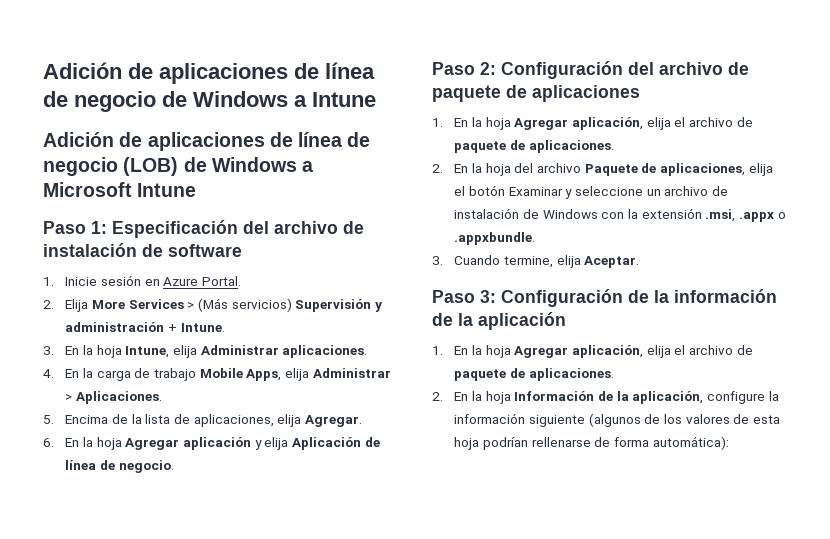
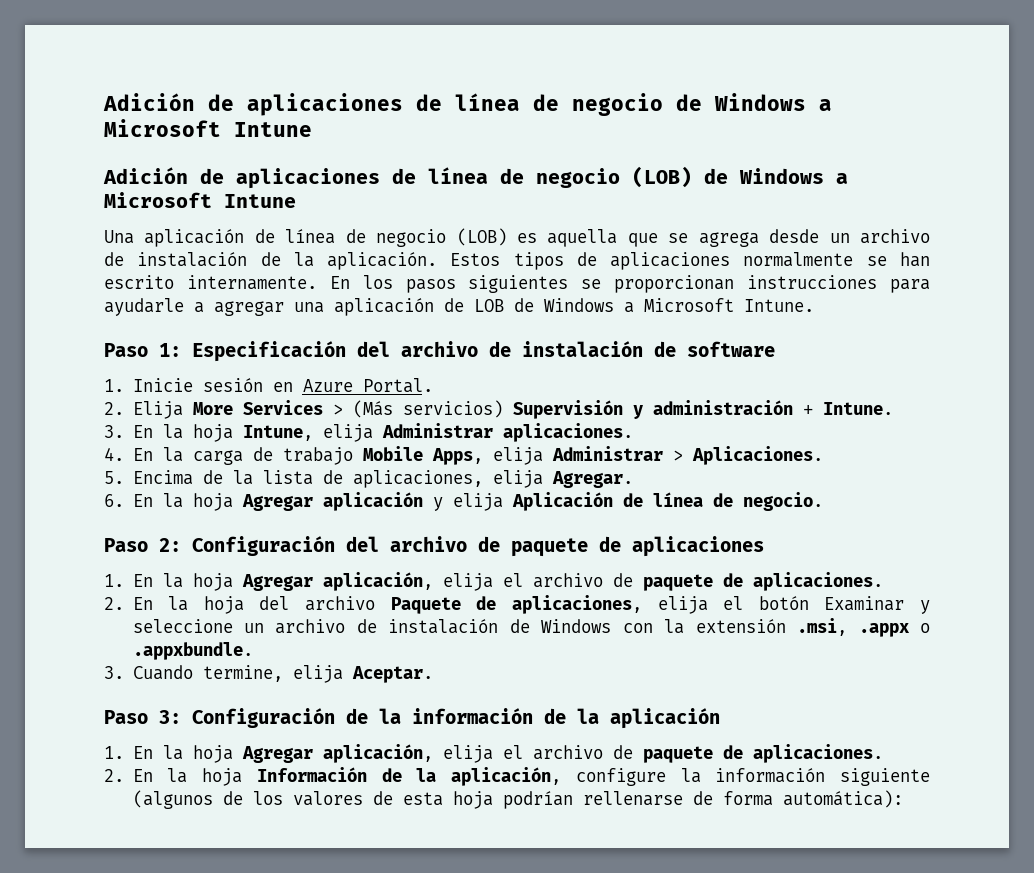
(307, 101) none -> [104,119,221,137] Microsoft
(197, 190) none -> [104,228,931,247] [104,252,930,270] [104,275,931,293] [104,298,814,316] // Una aplicación de línea de negocio (LOB) es aquella que se agrega desde un archivo de instalación de la aplicación. Estos tipos de aplicaciones normalmente se han escrito internamente. En los pasos siguientes se proporcionan instrucciones para ayudarle a agregar una aplicación de LOB de Windows a Microsoft Intune.

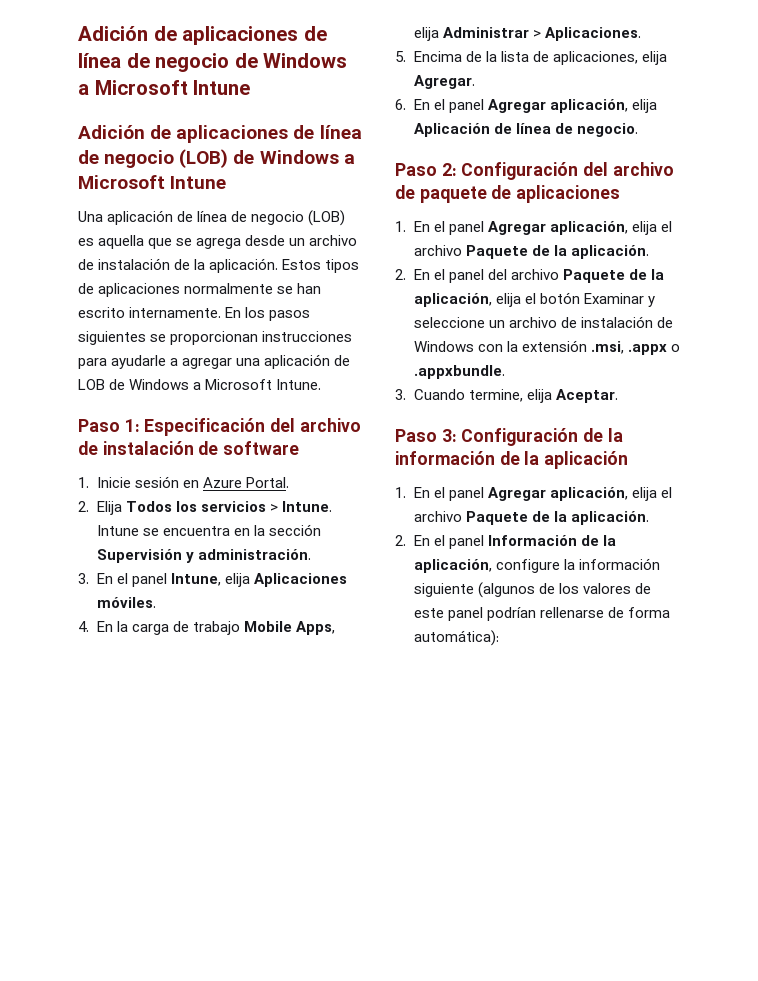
[192,400,893,419] [104,423,633,442] More Services > (Más servicios) Supervisión y administración + Intune. // 3. En la hoja Intune, elija Administrar aplicaciones. -> [125,501,332,512] [96,524,321,536] [96,549,311,563] [78,573,347,587] [96,597,156,608] Todos los servicios > Intune. Intune se encuentra en la sección Supervisión y administración. // 3. En el panel Intune, elija Aplicaciones móviles.
[162,492,443,511] la hoja Agregar aplicación y -> [433,99,628,113] el panel Agregar aplicación,
[162,572,883,591] [104,596,244,614] la hoja Agregar aplicación, elija el archivo de paquete de aplicaciones. // 2. En la hoja -> [433,221,672,235] [413,245,649,259] [395,269,484,283] el panel Agregar aplicación, elija el archivo Paquete de la aplicación. // 2. En el panel
[511,595,642,614] aplicaciones, -> [650,269,664,280] [413,293,492,307] la aplicación,
[162,744,883,763] [104,768,242,786] la hoja Agregar aplicación, elija el archivo de paquete de aplicaciones. // 2. En la hoja -> [433,487,672,501] [413,511,649,525] [395,535,484,549] el panel Agregar aplicación, elija el archivo Paquete de la aplicación. // 2. En el panel
[402,791,493,809] esta hoja -> [413,607,483,621] este panel

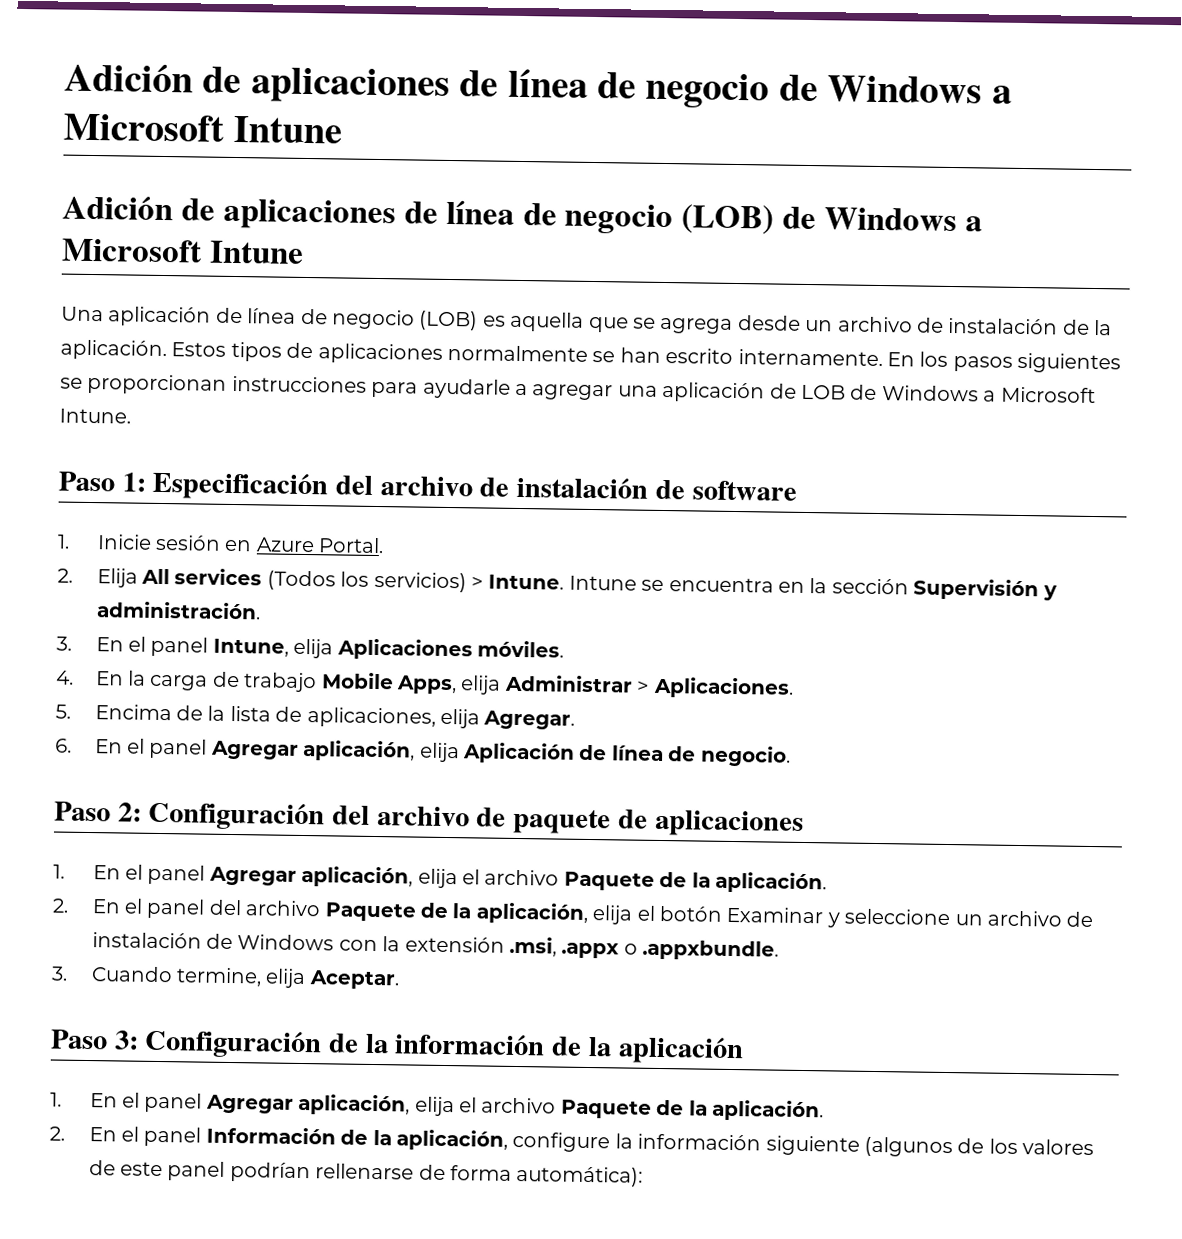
[125,501,266,512] Todos los servicios -> [140,568,467,593] All services (Todos los servicios)

